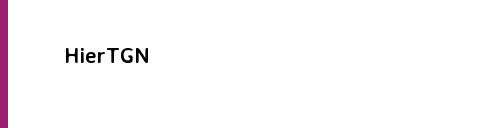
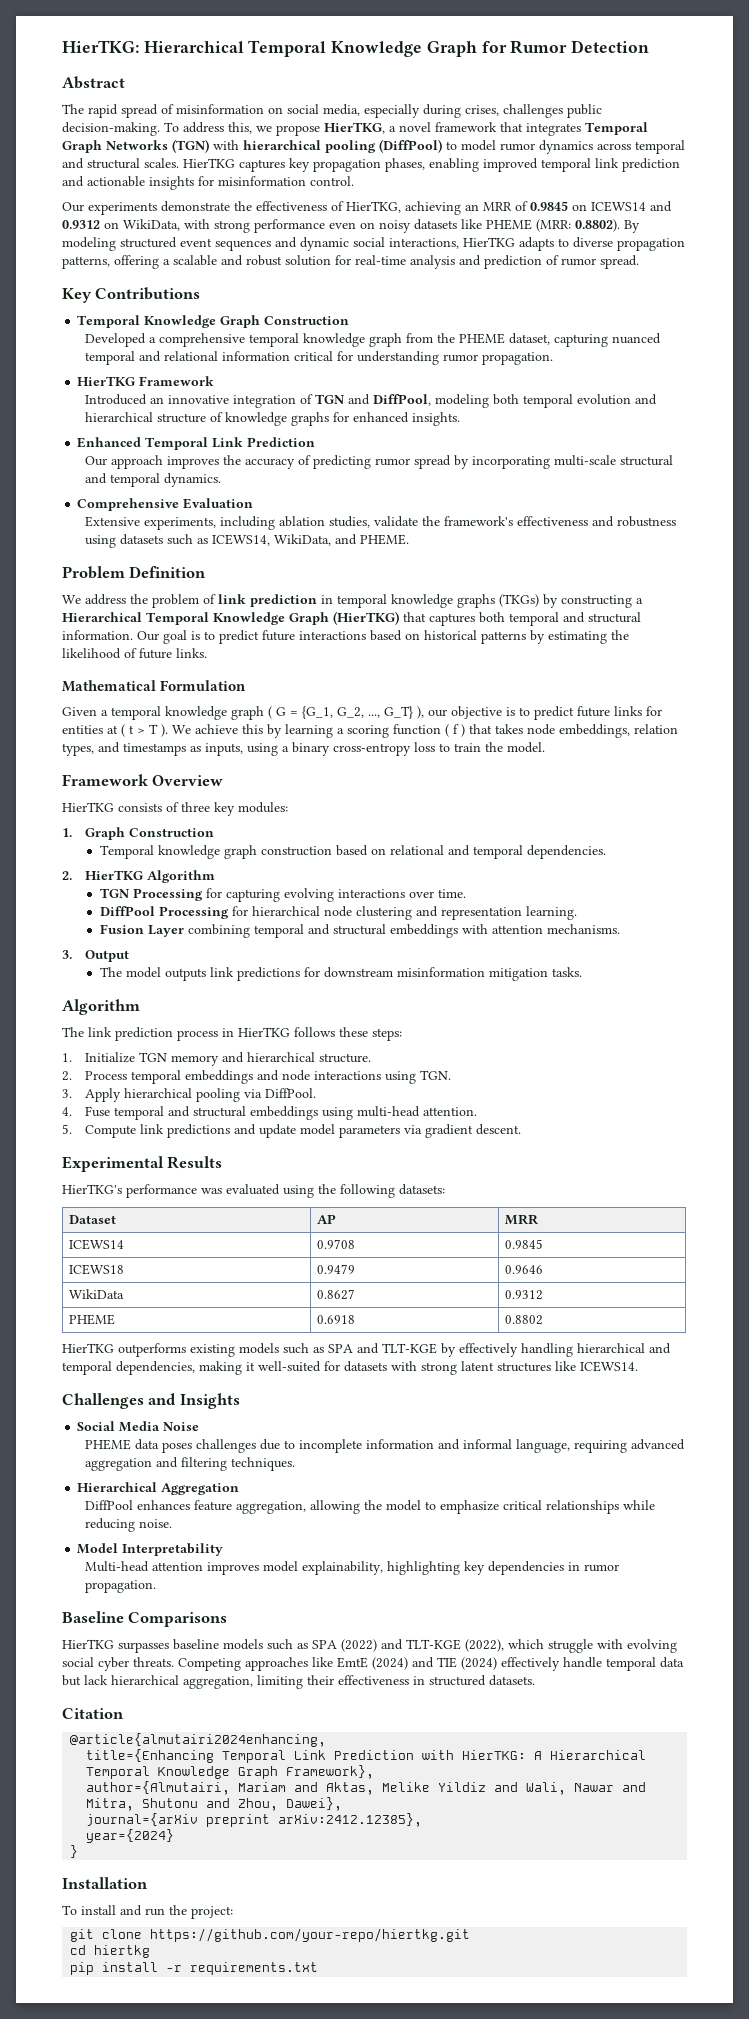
[64,48,150,63] HierTGN -> [62,40,650,57] [62,76,125,89] [62,104,602,118] [62,122,648,136] [62,139,685,154] [62,158,680,172] [62,176,354,190] [62,201,672,215] [62,219,640,233] [62,237,685,251] [62,255,639,269] [62,287,201,303] [77,315,350,328] [84,333,661,347] [84,351,553,365] [77,376,215,386] [84,394,657,408] [84,412,460,426] [77,437,316,450] [84,455,673,469] [84,473,221,487] [77,498,254,511] [84,516,676,530] [84,534,409,548] [62,566,207,579] [62,594,643,608] [62,611,641,626] [62,630,629,644] [62,648,207,659] [62,680,247,692] [62,706,662,720] [62,724,678,738] [62,742,545,756] [62,774,224,786] [62,802,288,816] [62,827,214,840] [100,845,607,859] [62,870,215,883] [100,888,467,902] [100,906,578,920] [100,924,621,938] [62,950,129,962] [100,967,583,981] [62,999,140,1015] [62,1027,402,1041] [62,1052,371,1066] [62,1070,451,1084] [62,1088,316,1102] [62,1106,477,1120] [62,1124,521,1138] [62,1156,223,1172] [62,1184,445,1198] [68,1215,116,1224] [316,1214,336,1224] [504,1214,538,1225] [68,1239,124,1250] [316,1239,355,1249] [504,1239,543,1249] [68,1264,124,1275] [316,1264,355,1274] [504,1265,543,1274] [68,1289,124,1299] [316,1289,355,1300] [504,1290,543,1300] [68,1314,115,1325] [316,1315,355,1324] [504,1315,543,1325] [62,1343,671,1357] [62,1361,638,1375] [62,1393,240,1409] [77,1421,200,1432] [84,1439,685,1453] [84,1457,295,1471] [77,1482,240,1495] [84,1500,655,1514] [84,1518,172,1532] [77,1543,224,1556] [84,1561,619,1575] [84,1580,156,1593] [62,1611,228,1627] [62,1639,677,1653] [62,1657,684,1671] [62,1675,535,1689] [62,1708,124,1719] [70,1733,327,1747] [86,1749,647,1763] [86,1765,375,1779] [86,1781,647,1795] [86,1797,343,1811] [86,1813,423,1827] [86,1829,175,1843] [70,1845,79,1858] [62,1877,148,1889] [62,1905,233,1919] [70,1928,471,1942] [70,1945,151,1958] [70,1962,319,1975] HierTKG: Hierarchical Temporal Knowledge Graph for Rumor Detection // Abstract // The rapid spread of misinformation on social media, especially during crises, challenges public decision-making. To address this, we propose HierTKG, a novel framework that integrates Temporal Graph Networks (TGN) with hierarchical pooling (DiffPool) to model rumor dynamics across temporal and structural scales. HierTKG captures key propagation phases, enabling improved temporal link prediction and actionable insights for misinformation control. // Our experiments demonstrate the effectiveness of HierTKG, achieving an MRR of 0.9845 on ICEWS14 and 0.9312 on WikiData, with strong performance even on noisy datasets like PHEME (MRR: 0.8802). By modeling structured event sequences and dynamic social interactions, HierTKG adapts to diverse propagation patterns, offering a scalable and robust solution for real-time analysis and prediction of rumor spread. // Key Contributions // Temporal Knowledge Graph Construction // Developed a comprehensive temporal knowledge graph from the PHEME dataset, capturing nuanced temporal and relational information critical for understanding rumor propagation. // HierTKG Framework // Introduced an innovative integration of TGN and DiffPool, modeling both temporal evolution and hierarchical structure of knowledge graphs for enhanced insights. // Enhanced Temporal Link Prediction // Our approach improves the accuracy of predicting rumor spread by incorporating multi-scale structural and temporal dynamics. // Comprehensive Evaluation // Extensive experiments, including ablation studies, validate the framework's effectiveness and robustness using datasets such as ICEWS14, WikiData, and PHEME. // Problem Definition // We address the problem of link prediction in temporal knowledge graphs (TKGs) by constructing a Hierarchical Temporal Knowledge Graph (HierTKG) that captures both temporal and structural information. Our goal is to predict future interactions based on historical patterns by estimating the likelihood of future links. // Mathematical Formulation // Given a temporal knowledge graph ( G = {G_1, G_2, ..., G_T} ), our objective is to predict future links for entities at ( t > T ). We achieve this by learning a scoring function ( f ) that takes node embeddings, relation types, and timestamps as inputs, using a binary cross-entropy loss to train the model. // Framework Overview // HierTKG consists of three key modules: // 1. Graph Construction // Temporal knowledge graph construction based on relational and temporal dependencies. // 2. HierTKG Algorithm // TGN Processing for capturing evolving interactions over time. // DiffPool Processing for hierarchical node clustering and representation learning. // Fusion Layer combining temporal and structural embeddings with attention mechanisms. // 3. Output // The model outputs link predictions for downstream misinformation mitigation tasks. // Algorithm // The link prediction process in HierTKG follows these steps: // 1. Initialize TGN memory and hierarchical structure. // 2. Process temporal embeddings and node interactions using TGN. // 3. Apply hierarchical pooling via DiffPool. // 4. Fuse temporal and structural embeddings using multi-head attention. // 5. Compute link predictions and update model parameters via gradient descent. // Experimental Results // HierTKG's performance was evaluated using the following datasets: // Dataset | AP | MRR // ICEWS14 | 0.9708 | 0.9845 // ICEWS18 | 0.9479 | 0.9646 // WikiData | 0.8627 | 0.9312 // PHEME | 0.6918 | 0.8802 // HierTKG outperforms existing models such as SPA and TLT-KGE by effectively handling hierarchical and temporal dependencies, making it well-suited for datasets with strong latent structures like ICEWS14. // Challenges and Insights // Social Media Noise // PHEME data poses challenges due to incomplete information and informal language, requiring advanced aggregation and filtering techniques. // Hierarchical Aggregation // DiffPool enhances feature aggregation, allowing the model to emphasize critical relationships while reducing noise. // Model Interpretability // Multi-head attention improves model explainability, highlighting key dependencies in rumor propagation. // Baseline Comparisons // HierTKG surpasses baseline models such as SPA (2022) and TLT-KGE (2022), which struggle with evolving social cyber threats. Competing approaches like EmtE (2024) and TIE (2024) effectively handle temporal data but lack hierarchical aggregation, limiting their effectiveness in structured datasets. // Citation // @article{almutairi2024enhancing, // title={Enhancing Temporal Link Prediction with HierTKG: A Hierarchical Temporal Knowledge Graph Framework}, // author={Almutairi, Mariam and Aktas, Melike Yildiz and Wali, Nawar and Mitra, Shutonu and Zhou, Dawei}, // journal={arXiv preprint arXiv:2412.12385}, // year={2024} // } // Installation // To install and run the project: // git clone https://github.com/your-repo/hiertkg.git // cd hiertkg // pip install -r requirements.txt

